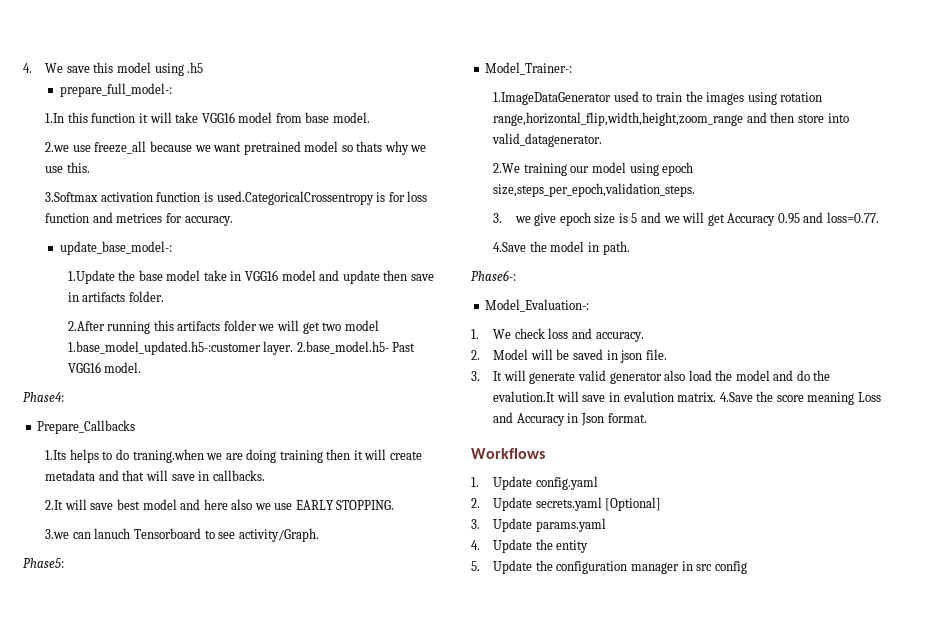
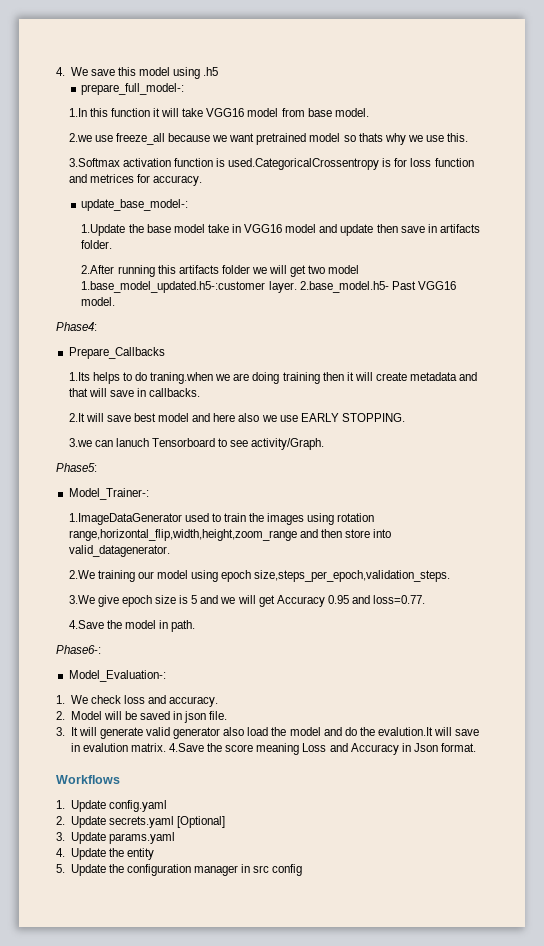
[493,213,531,223] 3. we -> [68,595,95,604] 3.We

